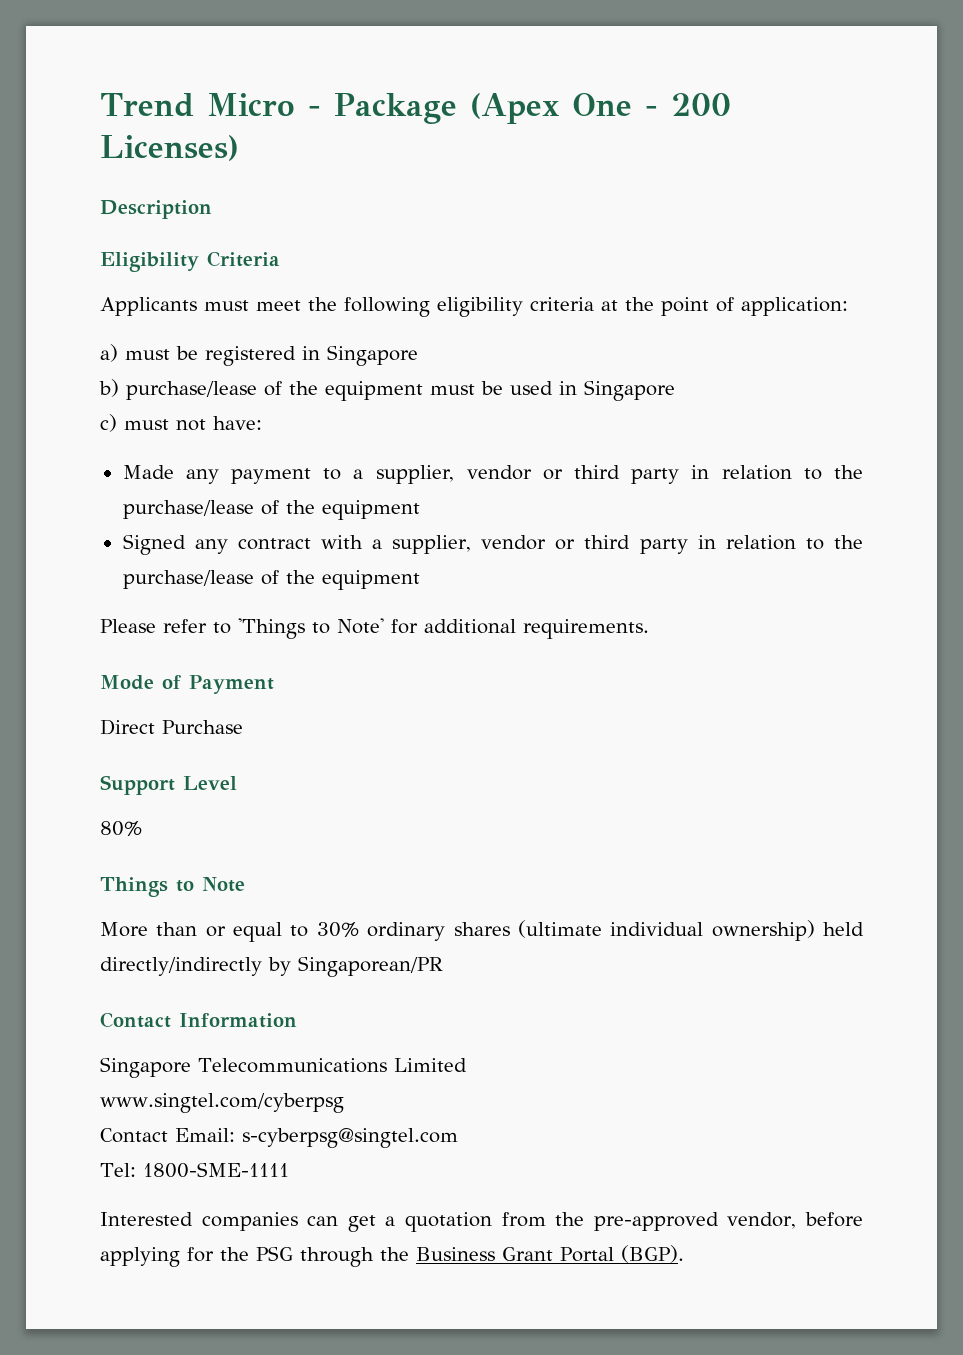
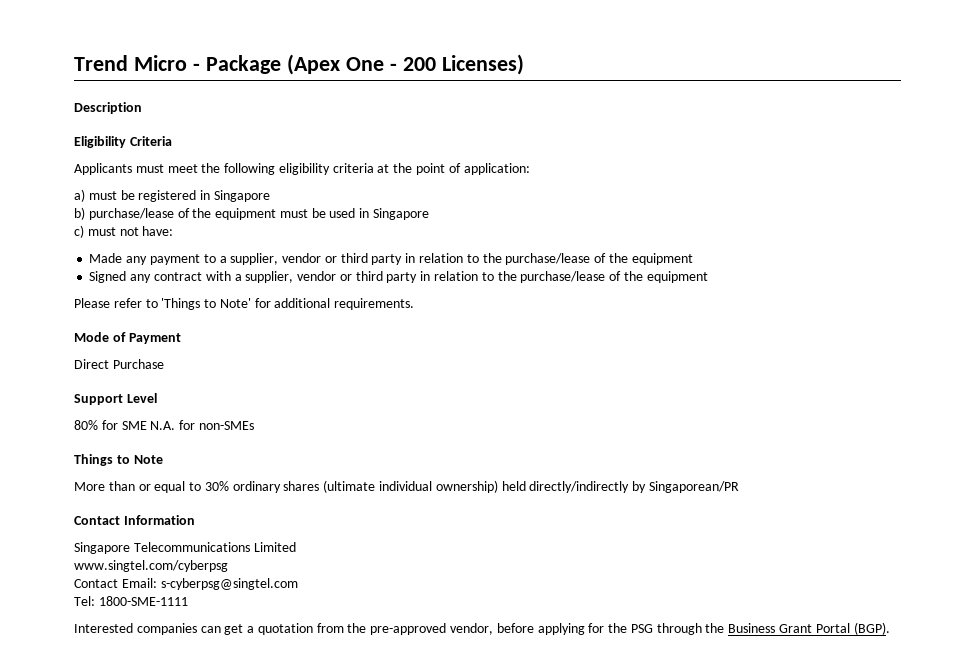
(142, 828) none -> [101,420,254,430] for SME N.A. for non-SMEs

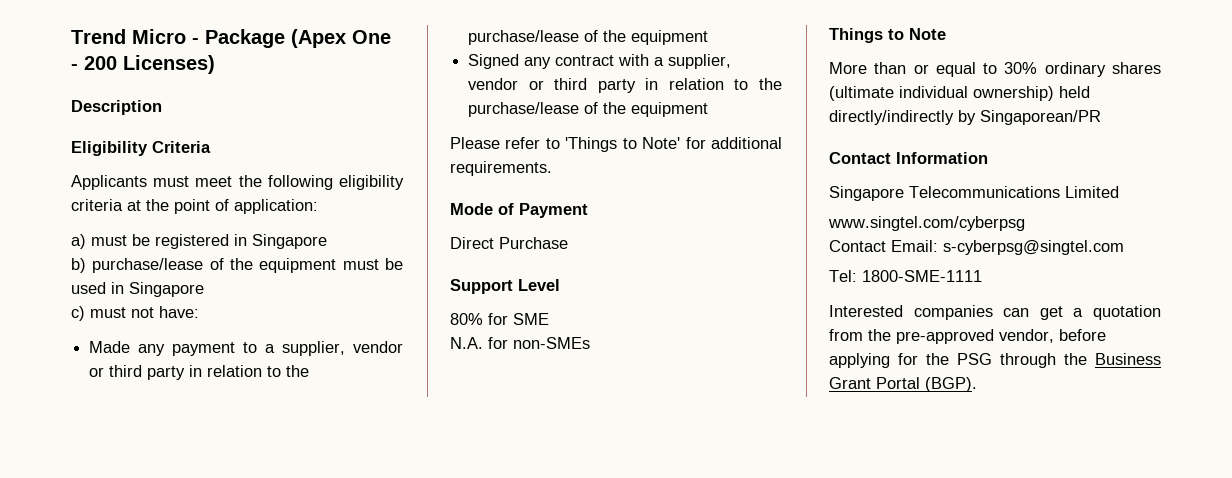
(147, 425) none -> (549, 319) //

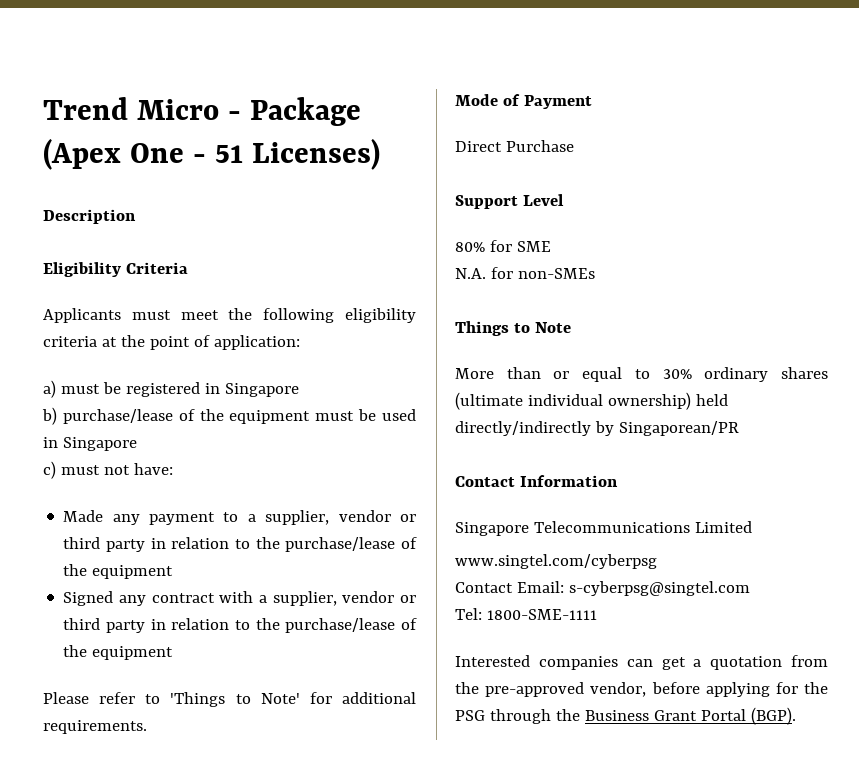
[84,56,117,70] 200 -> [215,145,244,163] 51

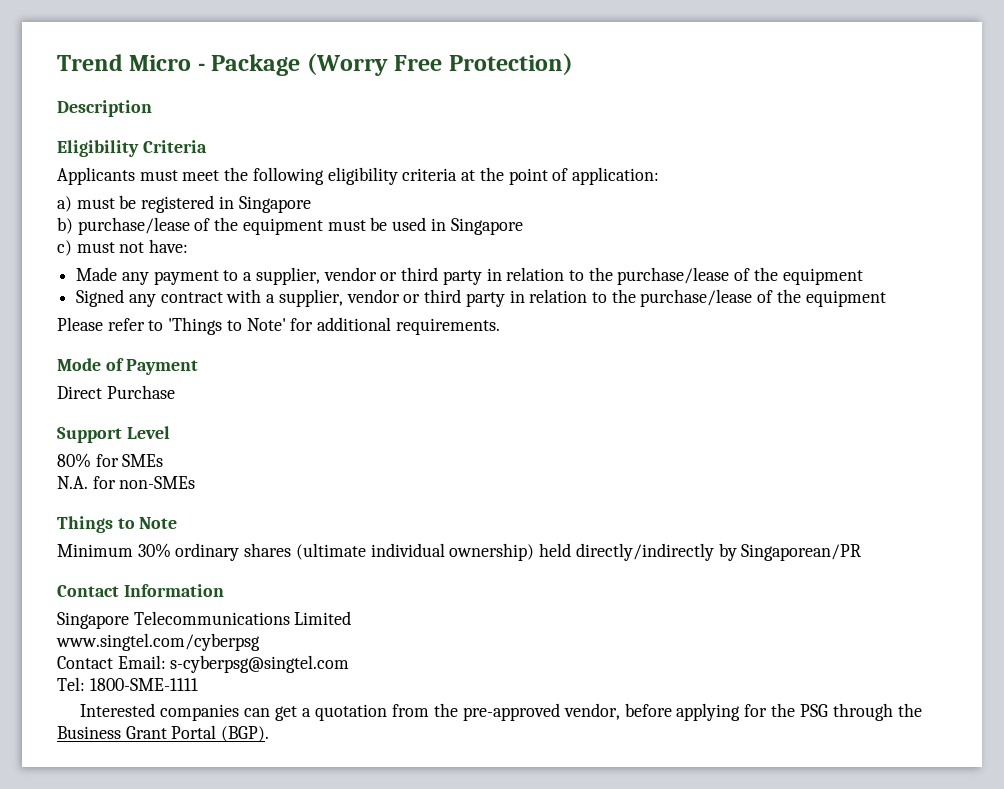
[43,138,381,170] (Apex One - 51 Licenses) -> [306,53,573,76] (Worry Free Protection)
[516,241,551,252] SME -> [122,454,164,467] SMEs
[455,367,650,382] More than or equal to -> [57,544,133,557] Minimum

